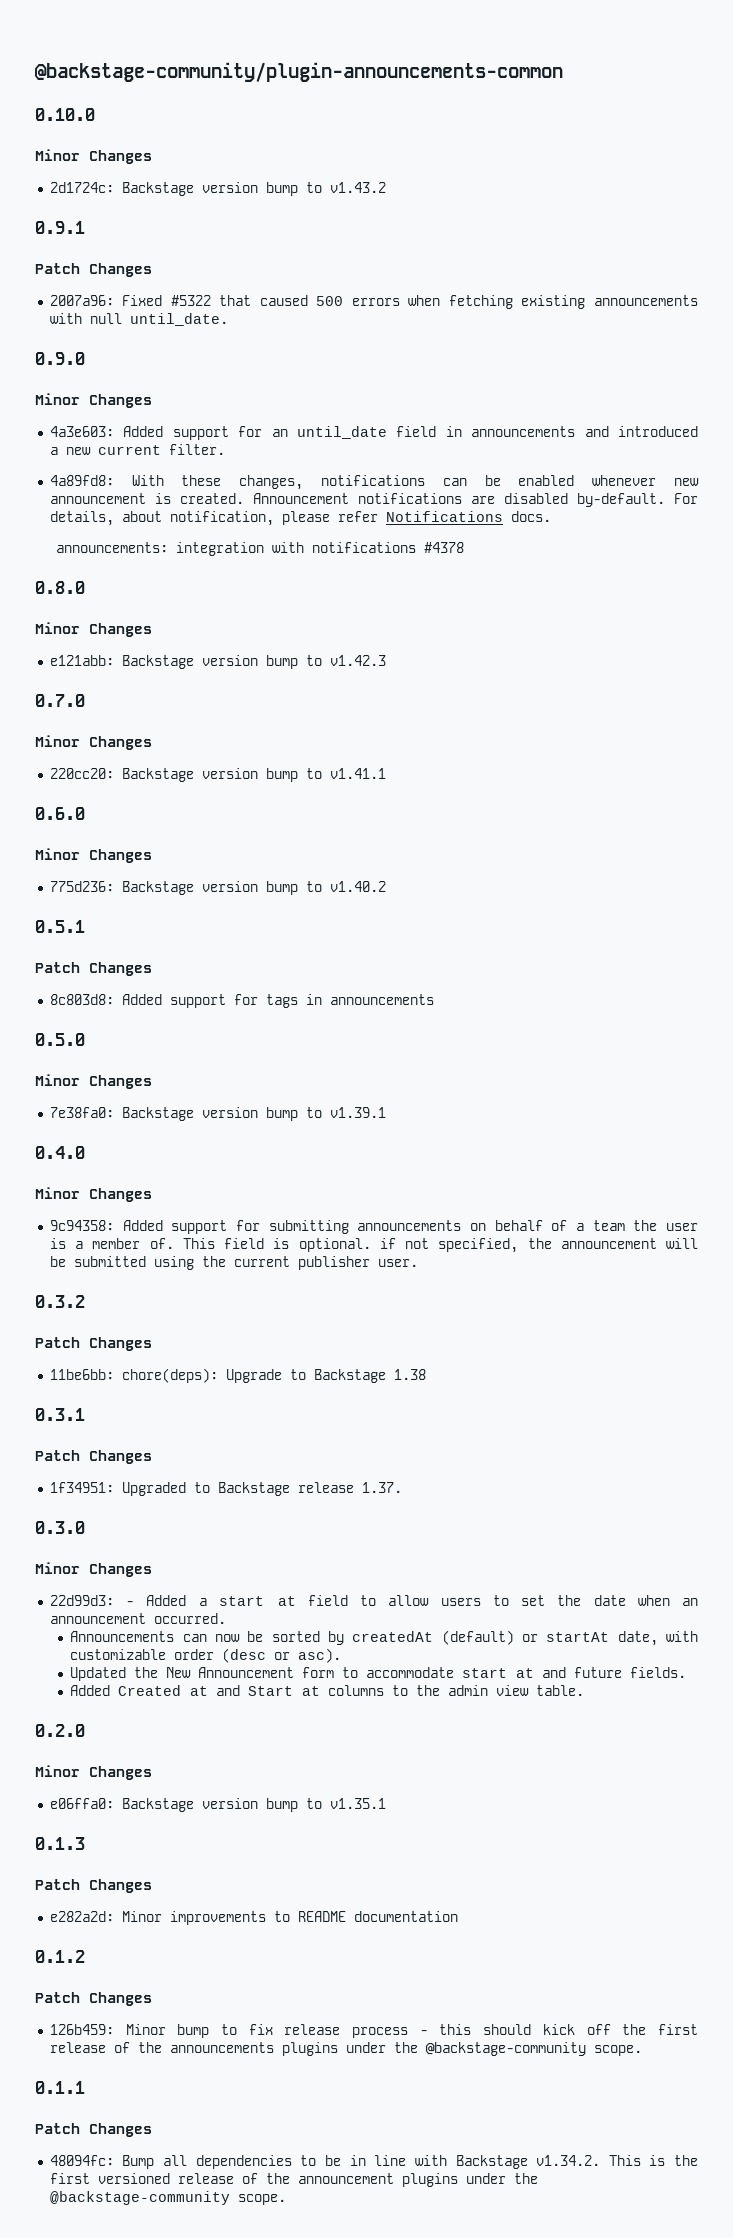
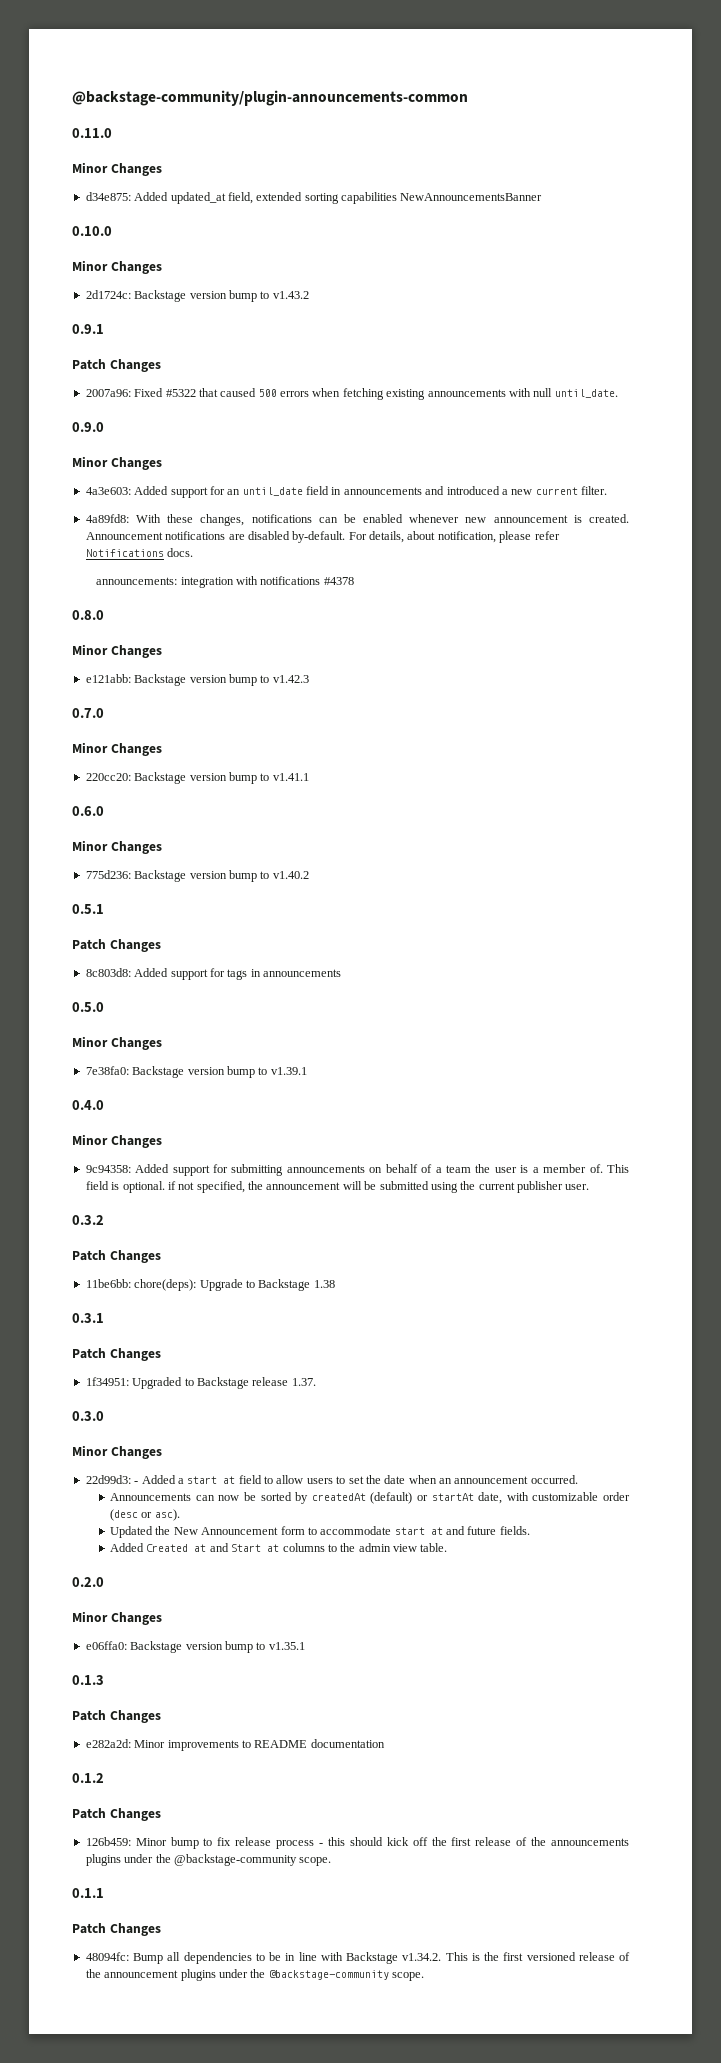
(563, 72) none -> [72,128,112,138] [72,162,162,176] [85,192,543,204] // 0.11.0 // Minor Changes // d34e875: Added updated_at field, extended sorting capabilities NewAnnouncementsBanner

